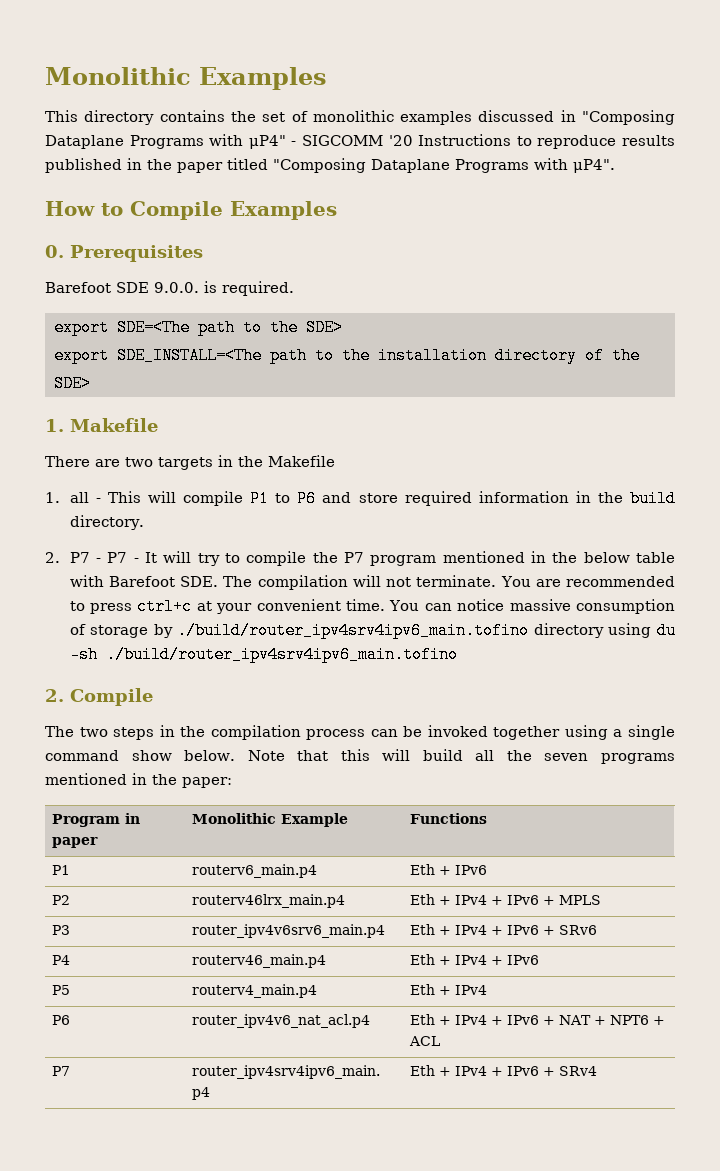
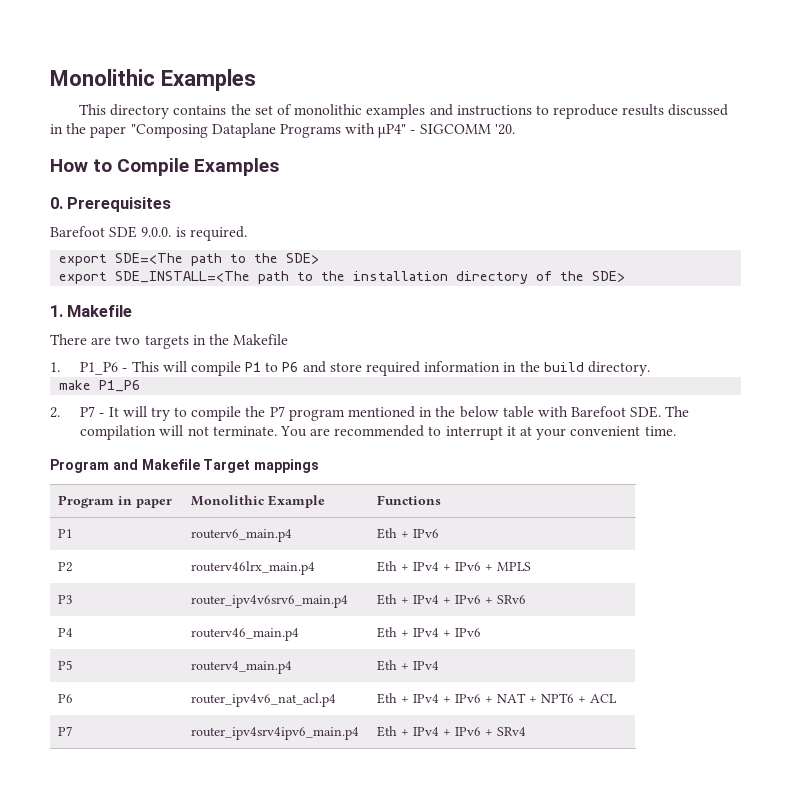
[478,110,576,122] discussed in -> [429,104,729,119] [50,123,127,138] and instructions to reproduce results discussed in the paper
[388,134,676,149] [45,158,615,173] '20 Instructions to reproduce results published in the paper titled "Composing Dataplane Programs with μP4". -> [494,124,515,135] '20.
[69,492,89,503] all -> [80,362,119,375] P1_P6
(144, 522) none -> [59,380,141,392] // make P1_P6
[107,552,139,563] P7 - -> (105, 415) none
[90,598,193,615] press ctrl+c -> [445,426,516,440] interrupt it
[389,599,676,614] [69,622,676,639] [69,646,458,663] [45,688,153,706] [45,725,676,740] [45,749,675,764] [45,773,232,788] You can notice massive consumption of storage by ./build/router_ipv4srv4ipv6_main.tofino directory using du -sh ./build/router_ipv4srv4ipv6_main.tofino // 2. Compile // The two steps in the compilation process can be invoked together using a single command show below. Note that this will build all the seven programs mentioned in the paper: -> [50,459,320,473] // Program and Makefile Target mappings

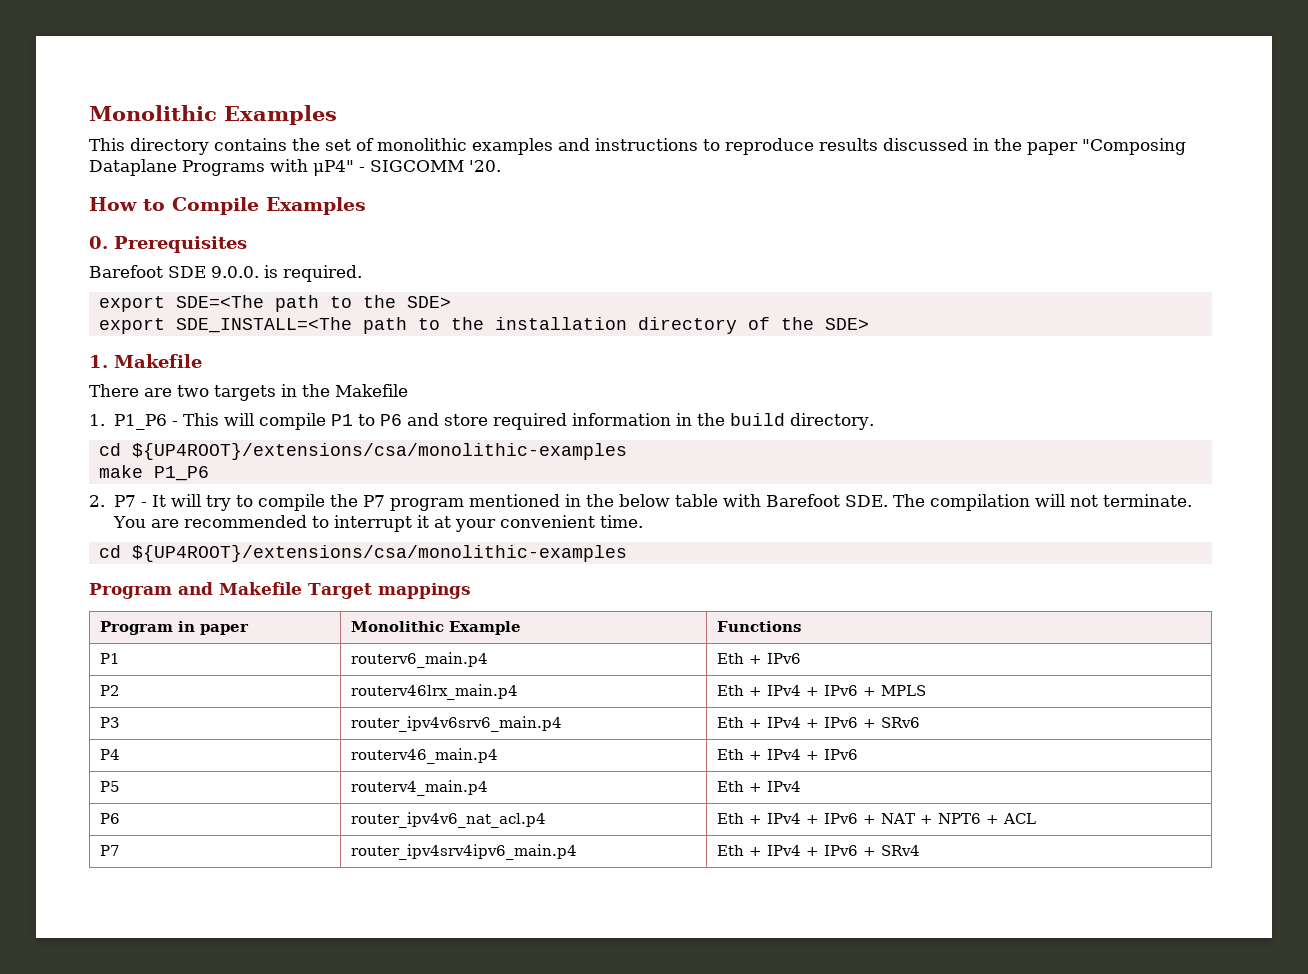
(650, 368) none -> [98,443,627,460] // cd ${UP4ROOT}/extensions/csa/monolithic-examples
(676, 431) none -> [98,545,627,562] // cd ${UP4ROOT}/extensions/csa/monolithic-examples

